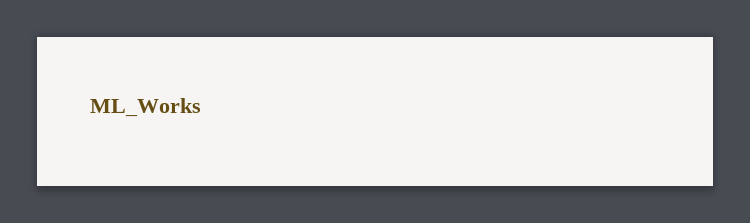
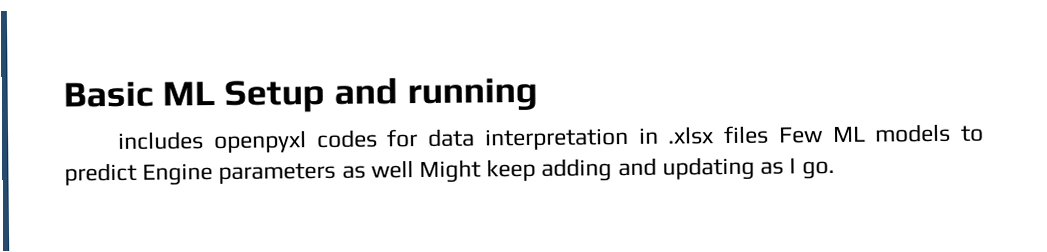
[90,98,201,117] ML_Works -> [63,77,538,113] [118,123,985,154] [64,156,835,186] Basic ML Setup and running // includes openpyxl codes for data interpretation in .xlsx files Few ML models to predict Engine parameters as well Might keep adding and updating as I go.

